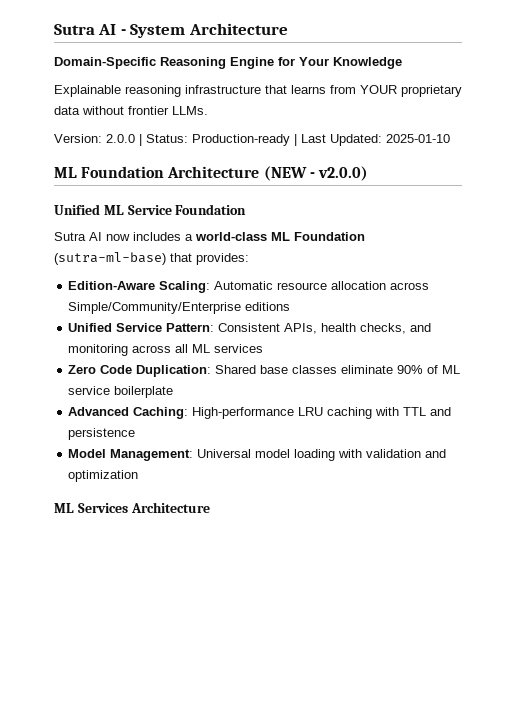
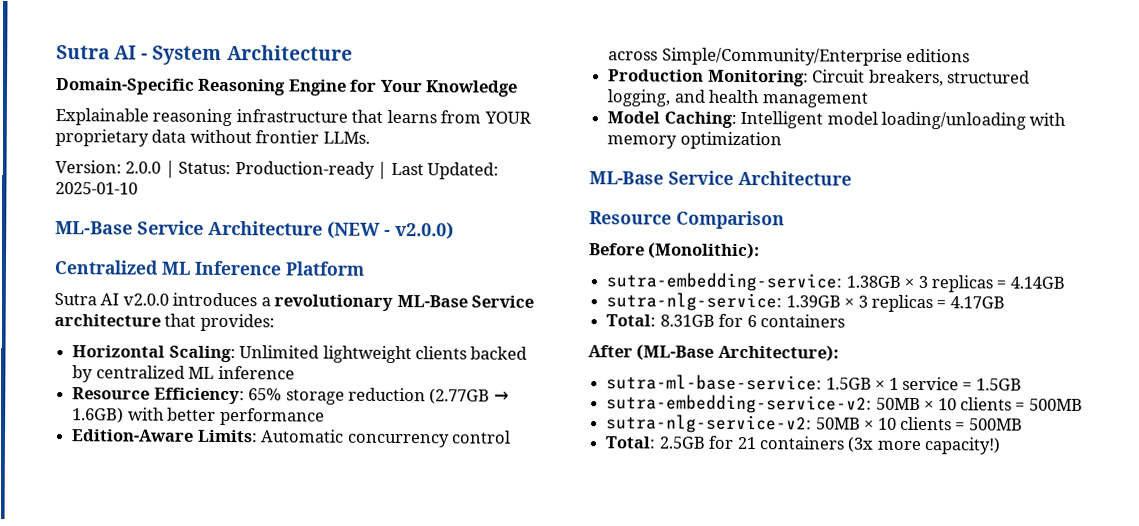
[54,166,165,178] ML Foundation -> [55,220,204,235] ML-Base Service
[54,204,247,215] [54,232,365,241] [54,252,249,265] [68,281,430,293] [68,302,291,314] [68,323,432,334] [68,344,264,356] [68,365,461,377] [68,386,174,398] [68,407,452,419] [68,428,136,440] [68,449,447,461] Unified ML Service Foundation // Sutra AI now includes a world-class ML Foundation (sutra-ml-base) that provides: // Edition-Aware Scaling: Automatic resource allocation across Simple/Community/Enterprise editions // Unified Service Pattern: Consistent APIs, health checks, and monitoring across all ML services // Zero Code Duplication: Shared base classes eliminate 90% of ML service boilerplate // Advanced Caching: High-performance LRU caching with TTL and persistence // Model Management: Universal model loading with validation and -> [54,260,365,276] [54,292,535,311] [54,313,275,332] [72,345,528,364] [72,365,295,383] [72,387,509,405] [72,407,325,426] [71,429,511,448] [608,47,971,66] [608,69,1030,87] [607,89,868,108] [607,110,1067,130] [607,135,678,149] Centralized ML Inference Platform // Sutra AI v2.0.0 introduces a revolutionary ML-Base Service architecture that provides: // Horizontal Scaling: Unlimited lightweight clients backed by centralized ML inference // Resource Efficiency: 65% storage reduction (2.77GB → 1.6GB) with better performance // Edition-Aware Limits: Automatic concurrency control across Simple/Community/Enterprise editions // Production Monitoring: Circuit breakers, structured logging, and health management // Model Caching: Intelligent model loading/unloading with memory
[54,502,210,513] ML Services Architecture -> [589,170,852,186] [589,210,785,230] [589,242,761,260] [606,272,1065,293] [606,292,1005,313] [606,313,845,328] [588,344,839,362] [606,374,1022,391] [606,394,1083,414] [606,414,1023,434] [605,435,1002,455] ML-Base Service Architecture // Resource Comparison // Before (Monolithic): // sutra-embedding-service: 1.38GB × 3 replicas = 4.14GB // sutra-nlg-service: 1.39GB × 3 replicas = 4.17GB // Total: 8.31GB for 6 containers // After (ML-Base Architecture): // sutra-ml-base-service: 1.5GB × 1 service = 1.5GB // sutra-embedding-service-v2: 50MB × 10 clients = 500MB // sutra-nlg-service-v2: 50MB × 10 clients = 500MB // Total: 2.5GB for 21 containers (3x more capacity!)

